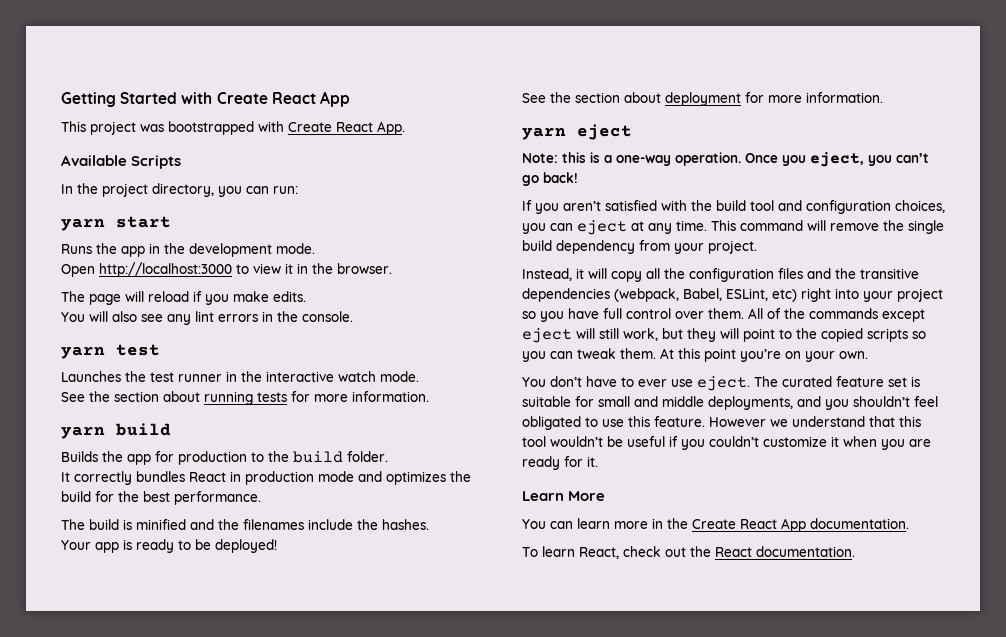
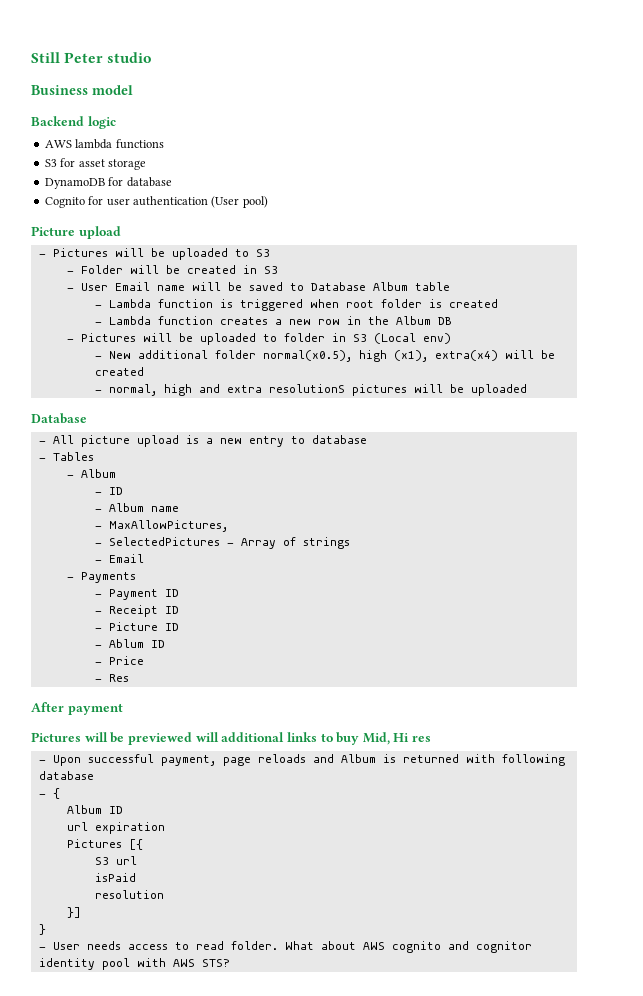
[61,91,350,107] [61,121,405,135] [61,155,182,169] [61,183,298,197] [61,216,171,231] [61,243,315,257] [61,262,392,277] [61,291,306,305] [61,311,353,325] [61,344,160,359] [61,371,419,382] [61,391,429,405] [61,423,171,439] [61,451,388,465] [61,471,471,485] [61,491,261,505] [61,519,429,530] [61,539,277,553] [522,92,883,106] [522,124,632,140] [522,152,929,167] [522,172,578,186] [522,200,945,214] [522,220,944,235] [522,240,757,254] [522,268,919,282] [522,288,943,302] [522,308,925,322] [522,328,926,343] [522,348,868,362] [522,376,920,391] [522,396,938,410] [522,416,921,430] [522,436,931,450] [522,456,598,470] [522,491,606,501] [522,518,909,532] [522,546,855,559] Getting Started with Create React App // This project was bootstrapped with Create React App. // Available Scripts // In the project directory, you can run: // yarn start // Runs the app in the development mode. // Open http://localhost:3000 to view it in the browser. // The page will reload if you make edits. // You will also see any lint errors in the console. // yarn test // Launches the test runner in the interactive watch mode. // See the section about running tests for more information. // yarn build // Builds the app for production to the build folder. // It correctly bundles React in production mode and optimizes the build for the best performance. // The build is minified and the filenames include the hashes. // Your app is ready to be deployed! // See the section about deployment for more information. // yarn eject // Note: this is a one-way operation. Once you eject, you can’t go back! // If you aren’t satisfied with the build tool and configuration choices, you can eject at any time. This command will remove the single build dependency from your project. // Instead, it will copy all the configuration files and the transitive dependencies (webpack, Babel, ESLint, etc) right into your project so you have full control over them. All of the commands except eject will still work, but they will point to the copied scripts so you can tweak them. At this point you’re on your own. // You don’t have to ever use eject. The curated feature set is suitable for small and middle deployments, and you shouldn’t feel obligated to use this feature. However we understand that this tool wouldn’t be useful if you couldn’t customize it when you are ready for it. // Learn More // You can learn more in the Create React App documentation. // To learn React, check out the React documentation. -> [31,52,153,63] [31,85,133,95] [31,116,116,129] [44,139,164,149] [44,158,146,170] [44,177,172,189] [44,196,268,208] [31,226,121,239] [38,248,270,260] [66,265,278,274] [66,282,450,291] [94,299,498,311] [94,316,452,325] [66,333,451,345] [94,350,555,362] [94,367,144,376] [94,384,527,396] [31,413,87,424] [38,435,367,447] [38,452,94,461] [66,469,116,478] [94,487,123,495] [94,503,179,512] [94,520,228,532] [94,537,350,549] [94,554,144,563] [66,572,136,583] [94,589,179,600] [94,605,179,617] [94,622,179,631] [94,639,165,648] [94,656,144,665] [94,674,129,682] [31,702,123,715] [31,732,432,745] [38,754,565,766] [38,771,94,780] [38,788,60,799] [66,805,123,814] [66,822,165,834] [66,839,143,850] [94,856,137,865] [94,873,136,882] [94,890,164,899] [66,907,81,918] [38,924,46,935] [38,941,532,953] [38,958,230,970] Still Peter studio // Business model // Backend logic // AWS lambda functions // S3 for asset storage // DynamoDB for database // Cognito for user authentication (User pool) // Picture upload // - Pictures will be uploaded to S3 // - Folder will be created in S3 // - User Email name will be saved to Database Album table // - Lambda function is triggered when root folder is created // - Lambda function creates a new row in the Album DB // - Pictures will be uploaded to folder in S3 (Local env) // - New additional folder normal(x0.5), high (x1), extra(x4) will be created // - normal, high and extra resolutionS pictures will be uploaded // Database // - All picture upload is a new entry to database // - Tables // - Album // - ID // - Album name // - MaxAllowPictures, // - SelectedPictures - Array of strings // - Email // - Payments // - Payment ID // - Receipt ID // - Picture ID // - Ablum ID // - Price // - Res // After payment // Pictures will be previewed will additional links to buy Mid, Hi res // - Upon successful payment, page reloads and Album is returned with following database // - { // Album ID // url expiration // Pictures [{ // S3 url // isPaid // resolution // }] // } // - User needs access to read folder. What about AWS cognito and cognitor identity pool with AWS STS?

